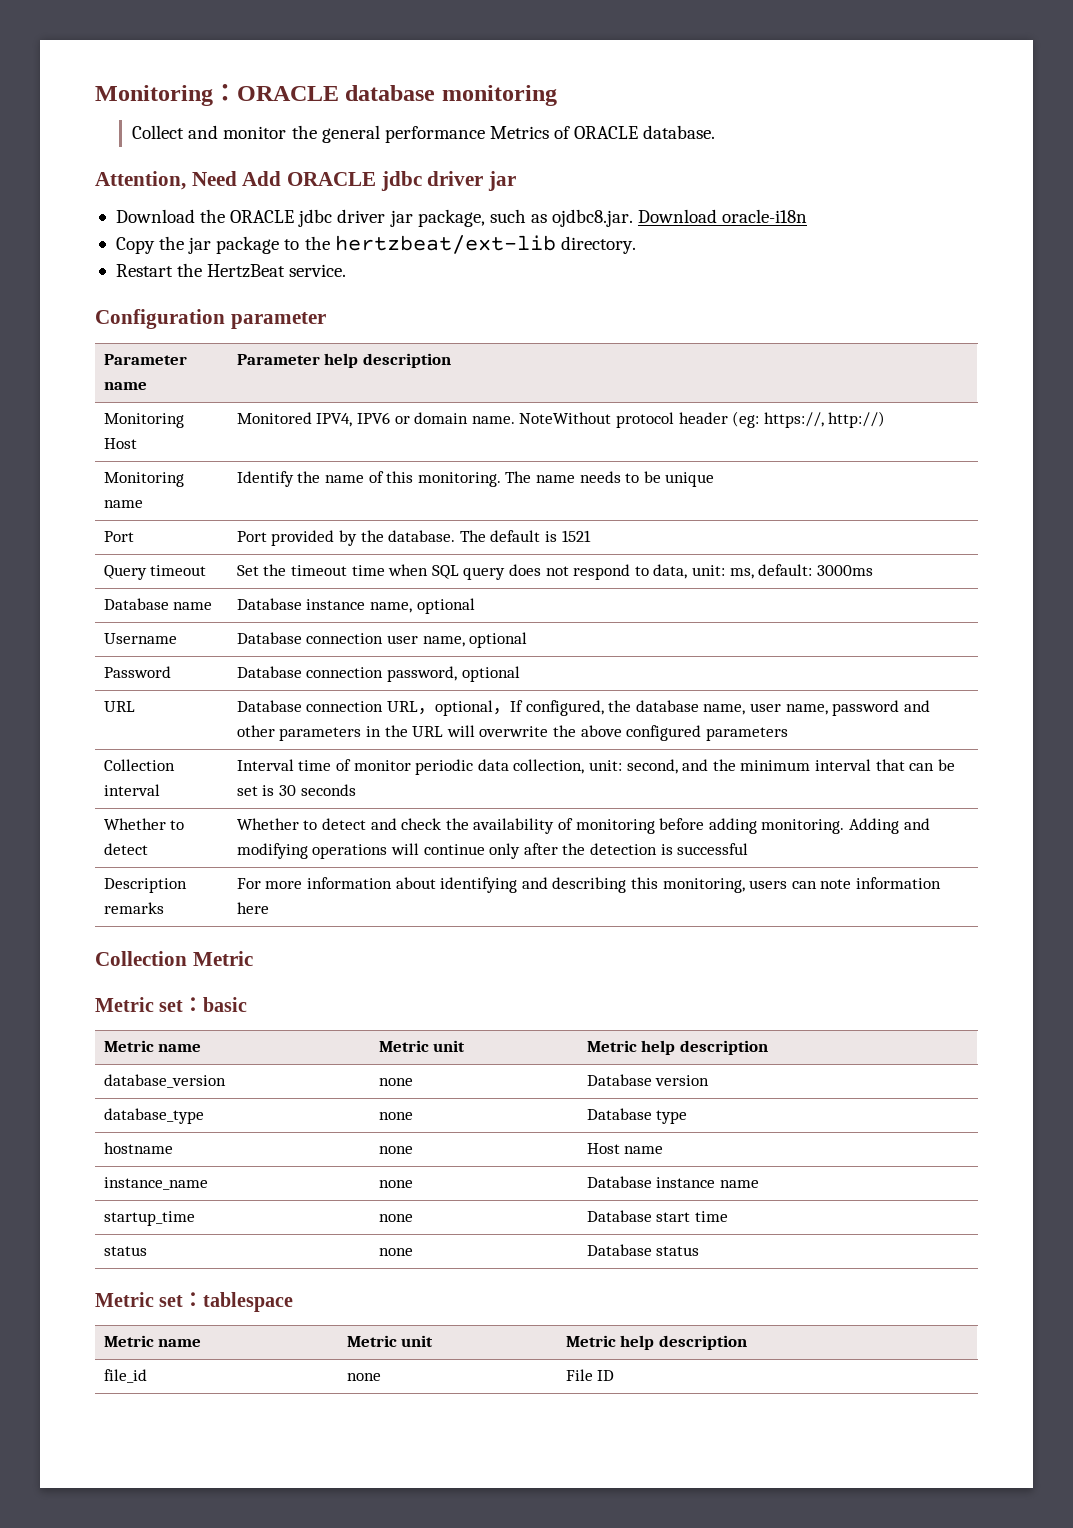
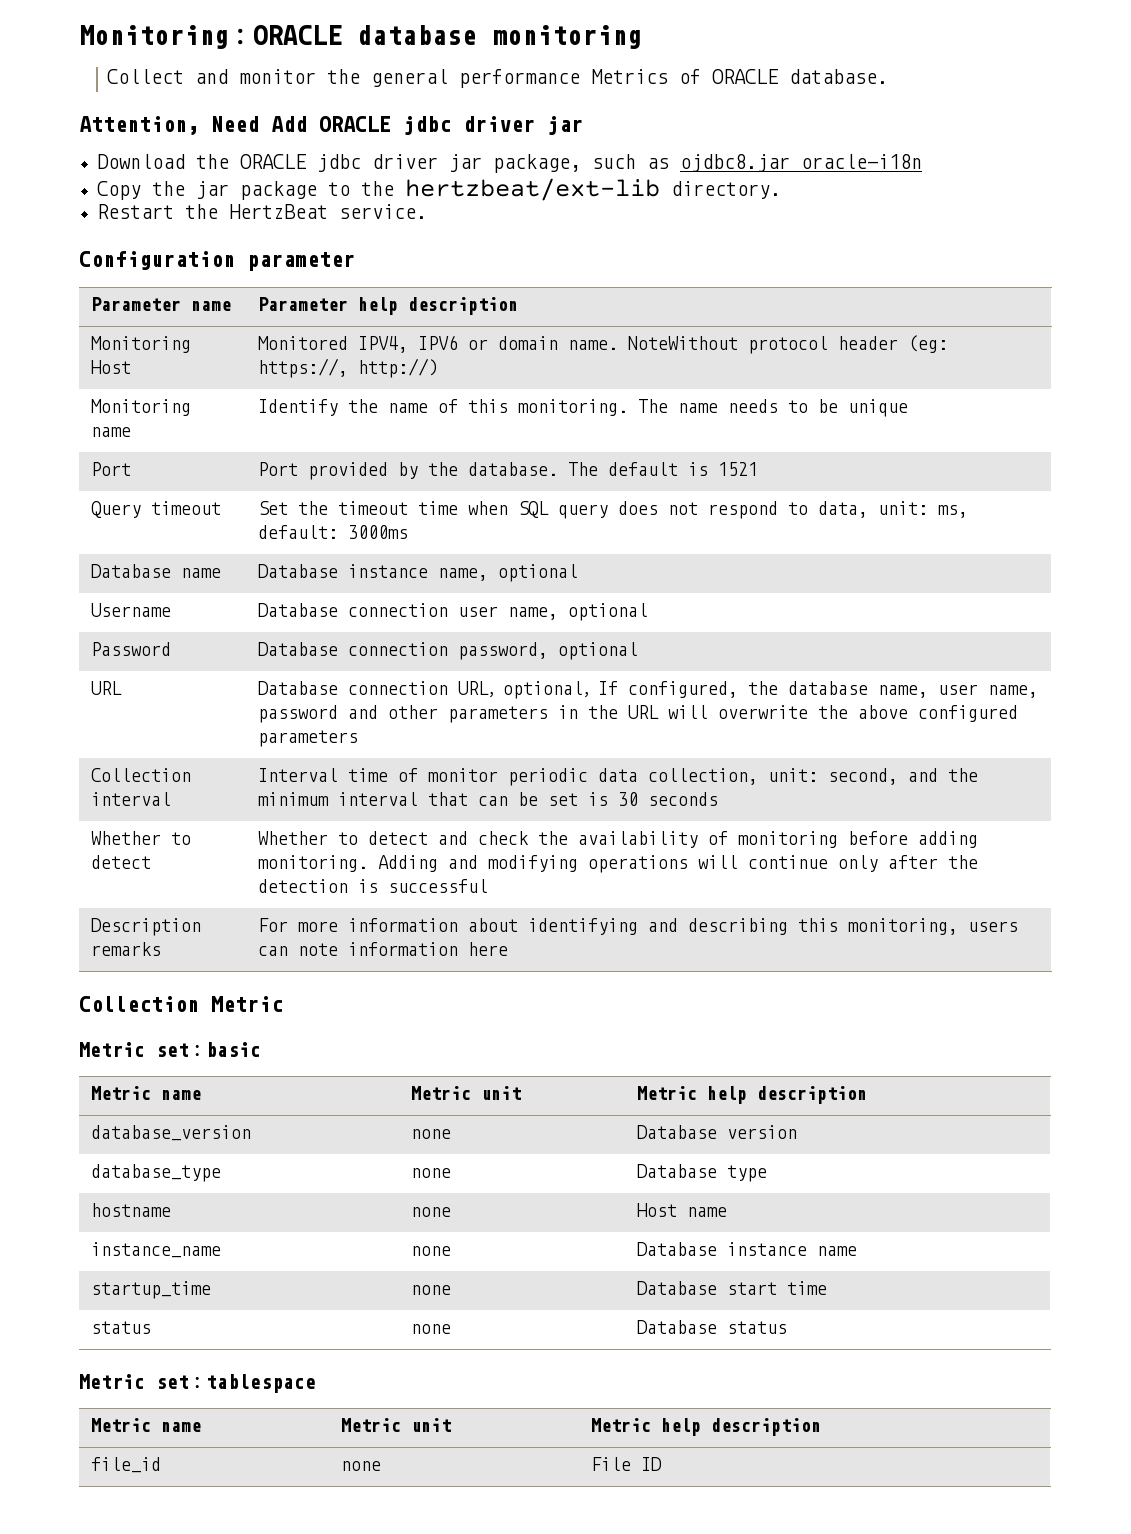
[552,209,718,227] ojdbc8.jar. Download -> [680,154,791,172] ojdbc8.jar

